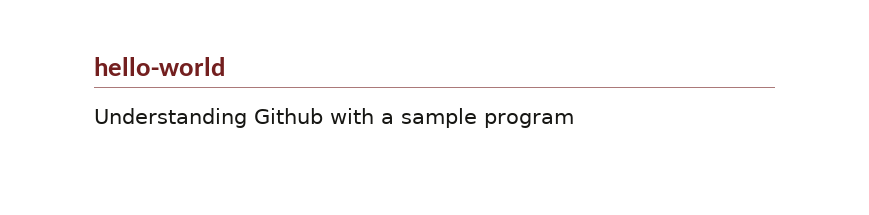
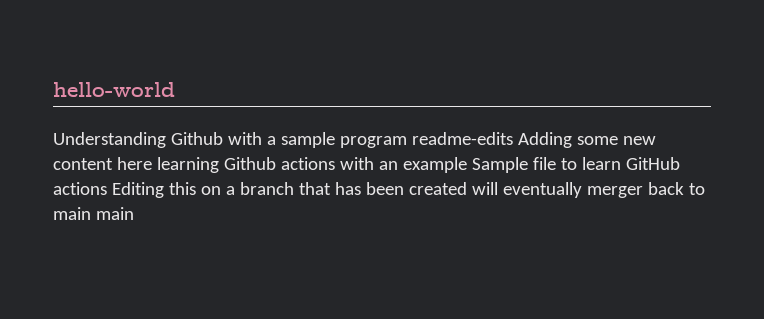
(574, 120) none -> [411,132,656,148] [53,157,680,173] [53,182,705,198] [53,207,134,220] readme-edits Adding some new content here learning Github actions with an example Sample file to learn GitHub actions Editing this on a branch that has been created will eventually merger back to main main

